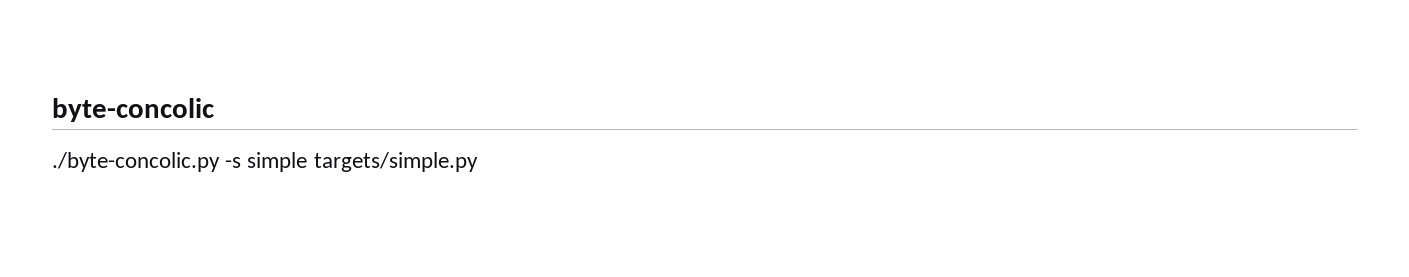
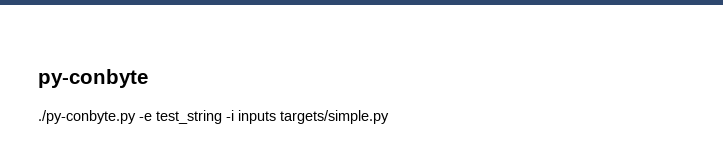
[52,98,214,122] [52,152,308,172] byte-concolic // ./byte-concolic.py -s simple -> [38,69,148,88] [38,110,276,124] py-conbyte // ./py-conbyte.py -e test_string -i inputs

